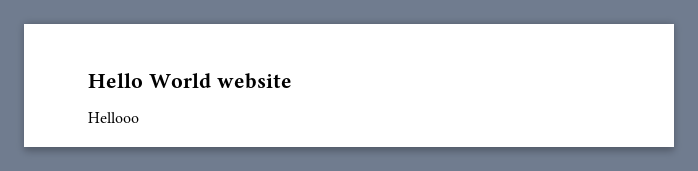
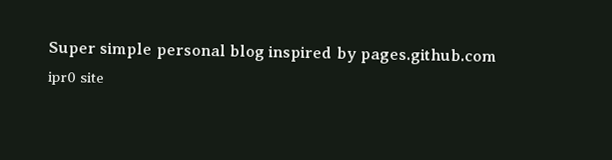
[88,73,292,89] [88,112,139,123] Hello World website // Hellooo -> [48,41,497,66] [47,71,106,86] Super simple personal blog inspired by pages.github.com // ipr0 site

